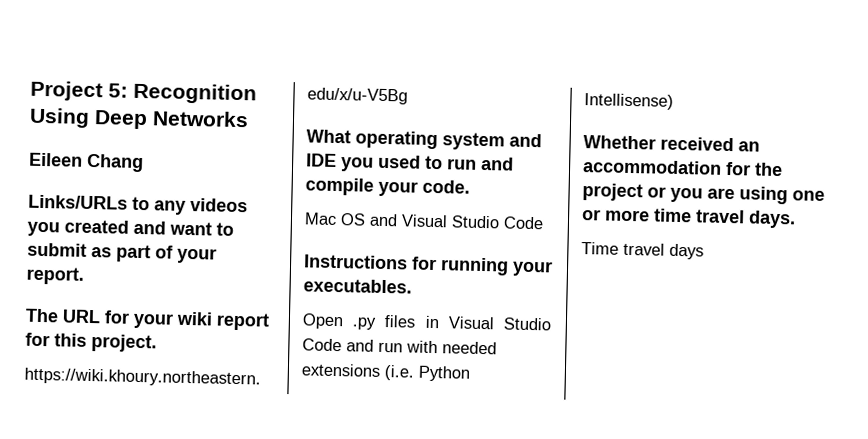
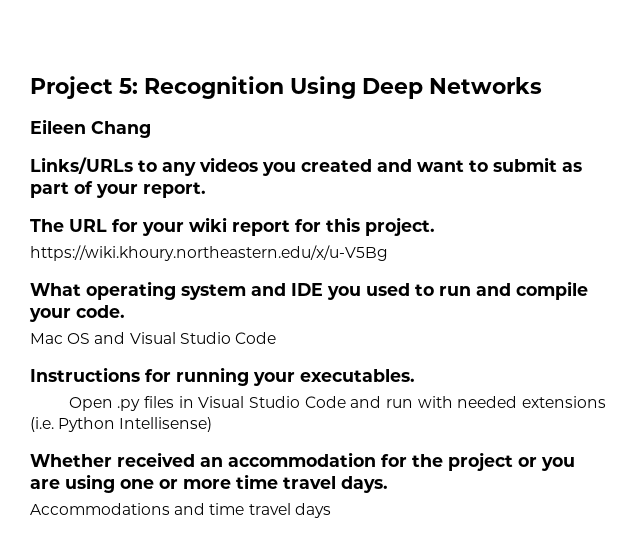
[581,242,619,255] Time -> [30,503,245,515] Accommodations and time

